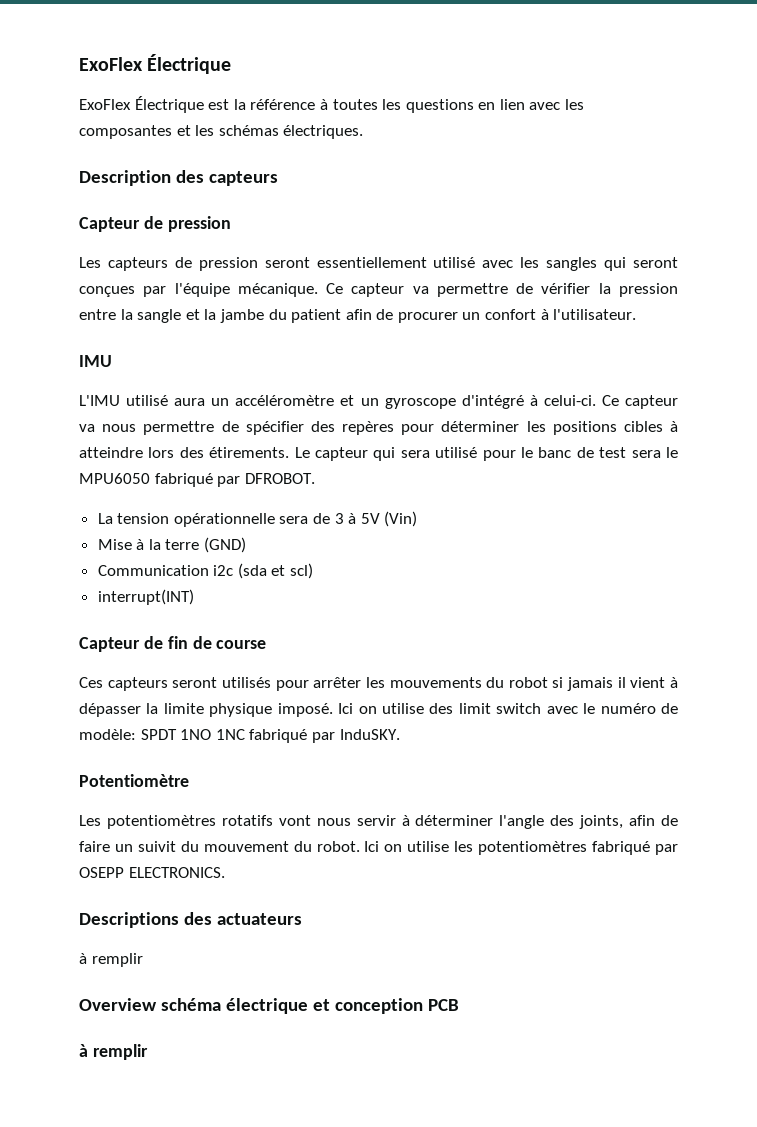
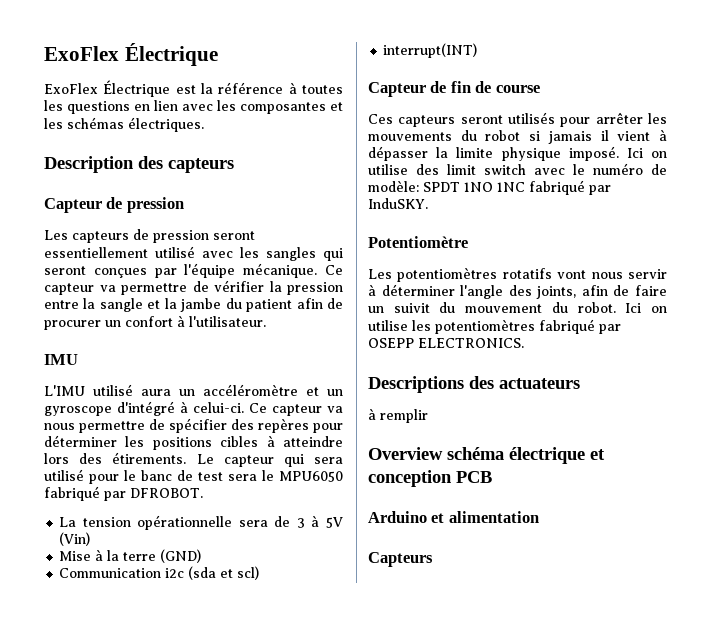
[79,1044,148,1060] à remplir -> [368,511,539,523] [368,552,433,567] Arduino et alimentation // Capteurs

